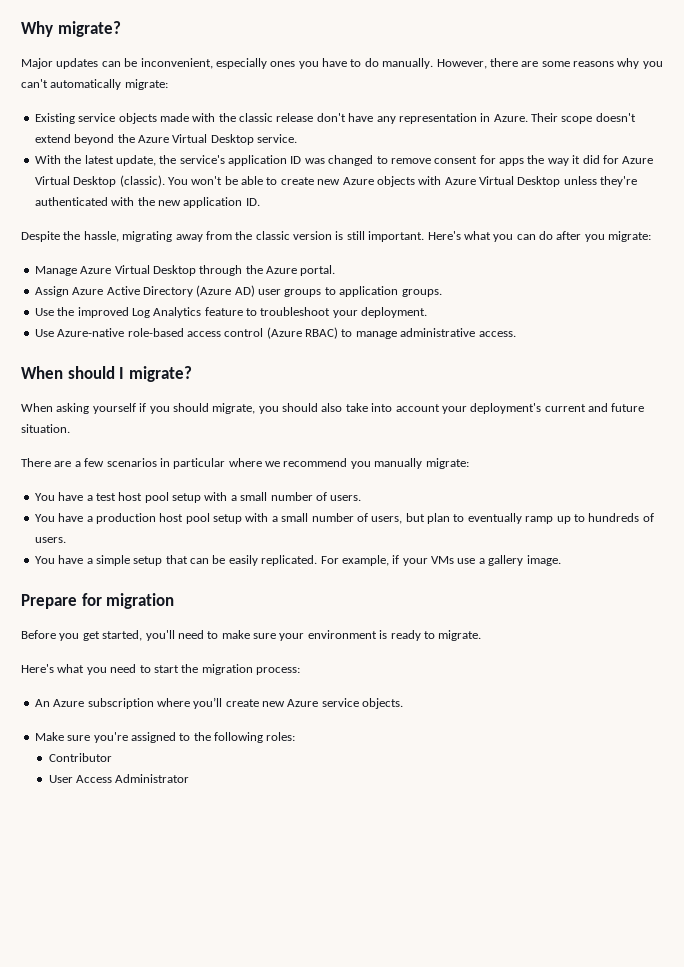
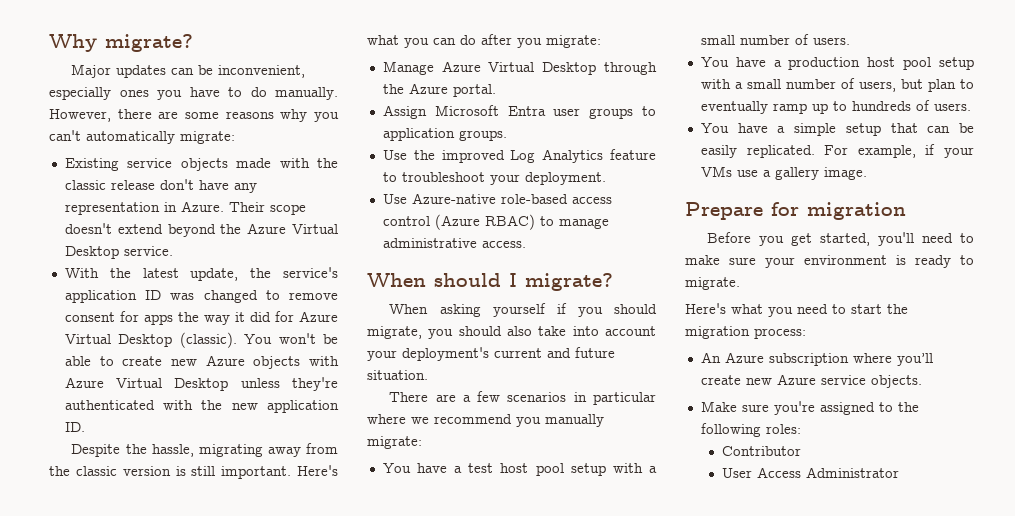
[72,285,255,297] Azure Active Directory (Azure AD) -> [434,105,546,116] Microsoft Entra

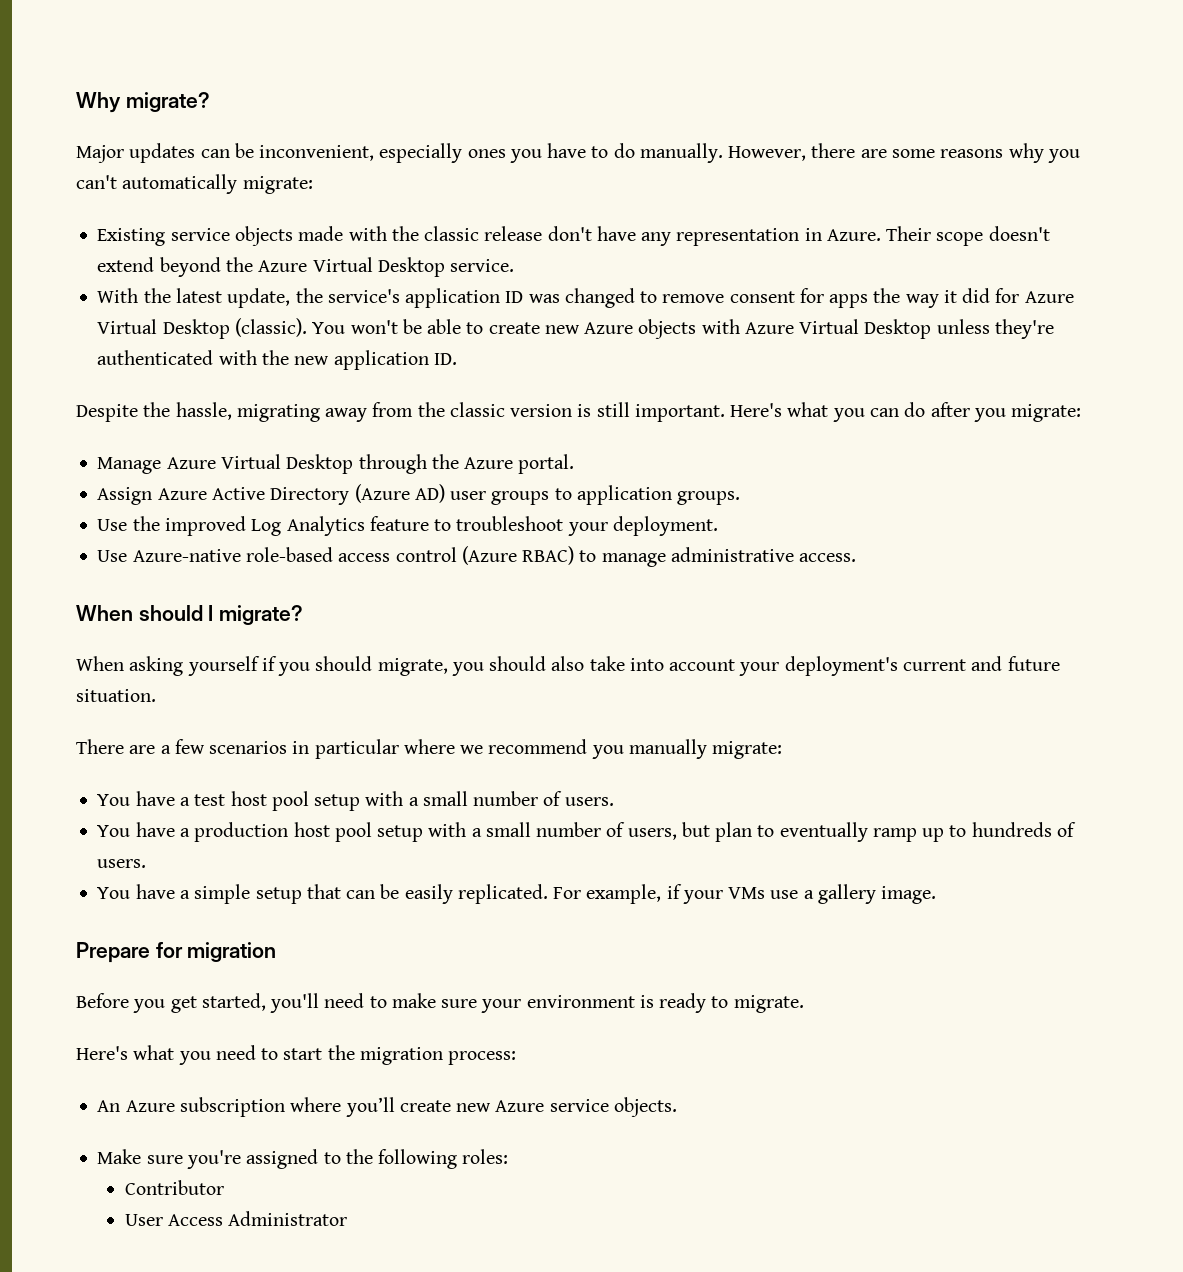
[434,105,546,116] Microsoft Entra -> [157,484,445,505] Azure Active Directory (Azure AD)

